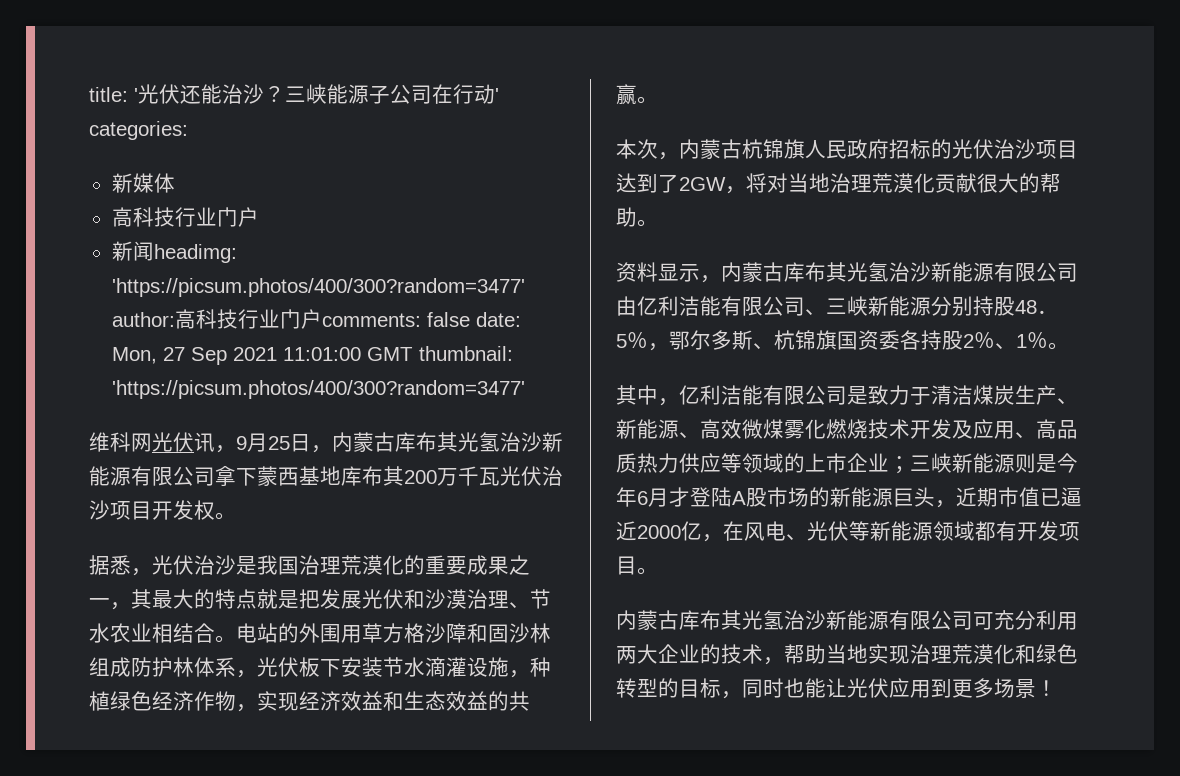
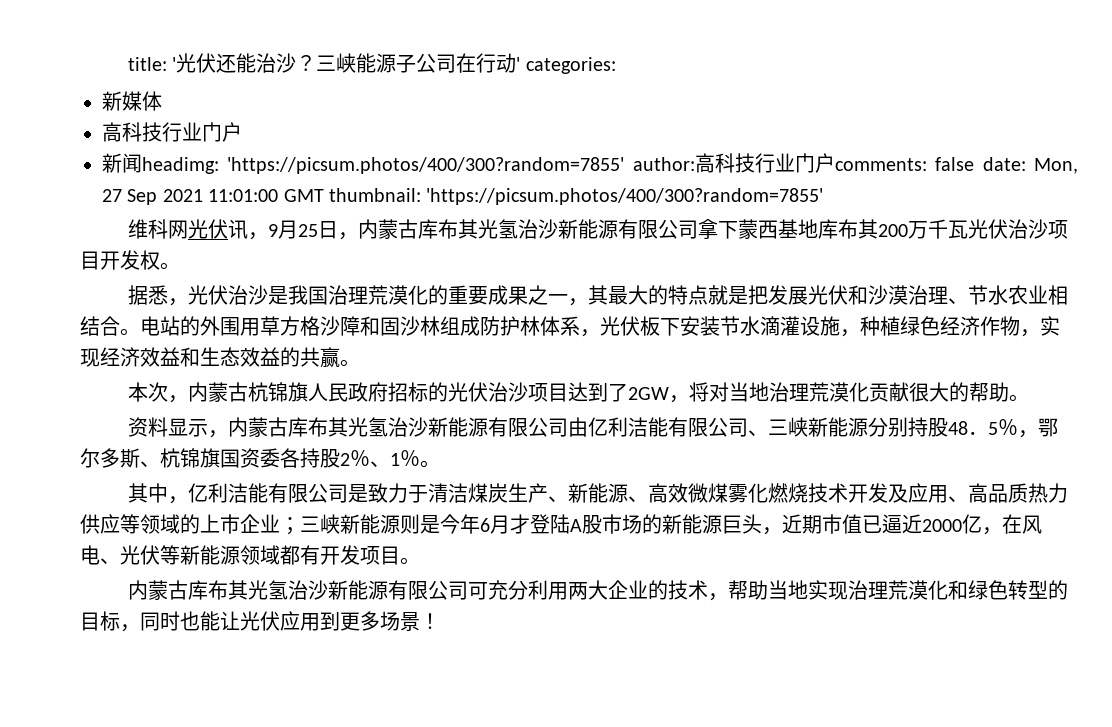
[111,278,525,297] 'https://picsum.photos/400/300?random=3477' -> [227,157,625,174] 'https://picsum.photos/400/300?random=7855'
[111,380,525,399] 'https://picsum.photos/400/300?random=3477' -> [426,188,824,205] 'https://picsum.photos/400/300?random=7855'

